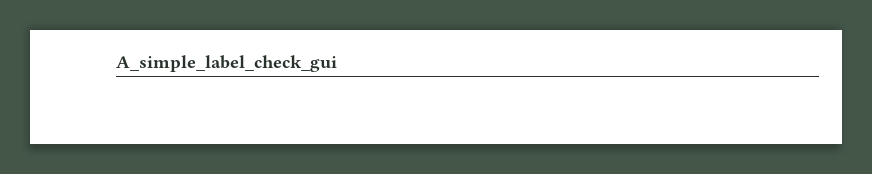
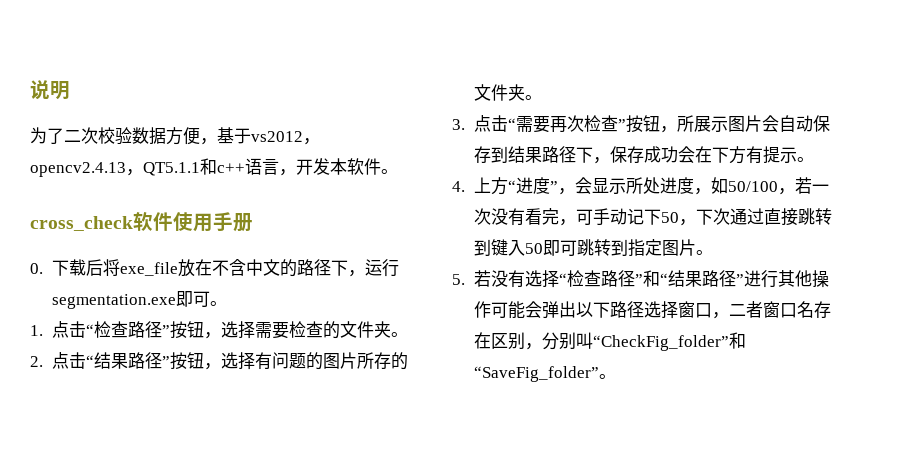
[116,55,337,72] A_simple_label_check_gui -> [30,80,70,100] [30,127,320,145] [30,158,398,177] [30,212,253,232] [30,259,399,277] [51,291,227,309] [30,321,408,339] [30,352,408,370] [473,84,542,101] [452,115,830,133] [473,146,814,164] [452,177,829,195] [473,208,832,226] [473,239,713,257] [452,270,829,288] [473,301,831,319] [473,332,746,351] [473,366,616,382] 说明 // 为了二次校验数据方便，基于vs2012，opencv2.4.13，QT5.1.1和c++语言，开发本软件。 // cross_check软件使用手册 // 0.下载后将exe_file放在不含中文的路径下，运行segmentation.exe即可。 // 1.点击“检查路径”按钮，选择需要检查的文件夹。 // 2.点击“结果路径”按钮，选择有问题的图片所存的文件夹。 // 3.点击“需要再次检查”按钮，所展示图片会自动保存到结果路径下，保存成功会在下方有提示。 // 4.上方“进度”，会显示所处进度，如50/100，若一次没有看完，可手动记下50，下次通过直接跳转到键入50即可跳转到指定图片。 // 5.若没有选择“检查路径”和“结果路径”进行其他操作可能会弹出以下路径选择窗口，二者窗口名存在区别，分别叫“CheckFig_folder”和“SaveFig_folder”。

